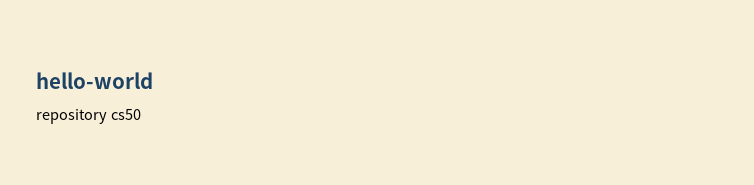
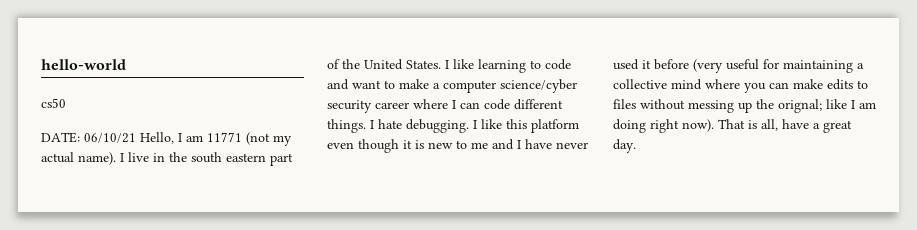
[36,109,107,124] repository -> (126, 64) none
(141, 114) none -> [41,132,292,146] [41,152,293,166] [327,59,571,73] [327,79,577,93] [327,99,563,113] [327,119,579,133] [327,139,588,153] [613,59,864,73] [613,79,868,93] [613,99,876,113] [613,119,852,133] [613,139,636,153] // DATE: 06/10/21 Hello, I am 11771 (not my actual name). I live in the south eastern part of the United States. I like learning to code and want to make a computer science/cyber security career where I can code different things. I hate debugging. I like this platform even though it is new to me and I have never used it before (very useful for maintaining a collective mind where you can make edits to files without messing up the orignal; like I am doing right now). That is all, have a great day.

